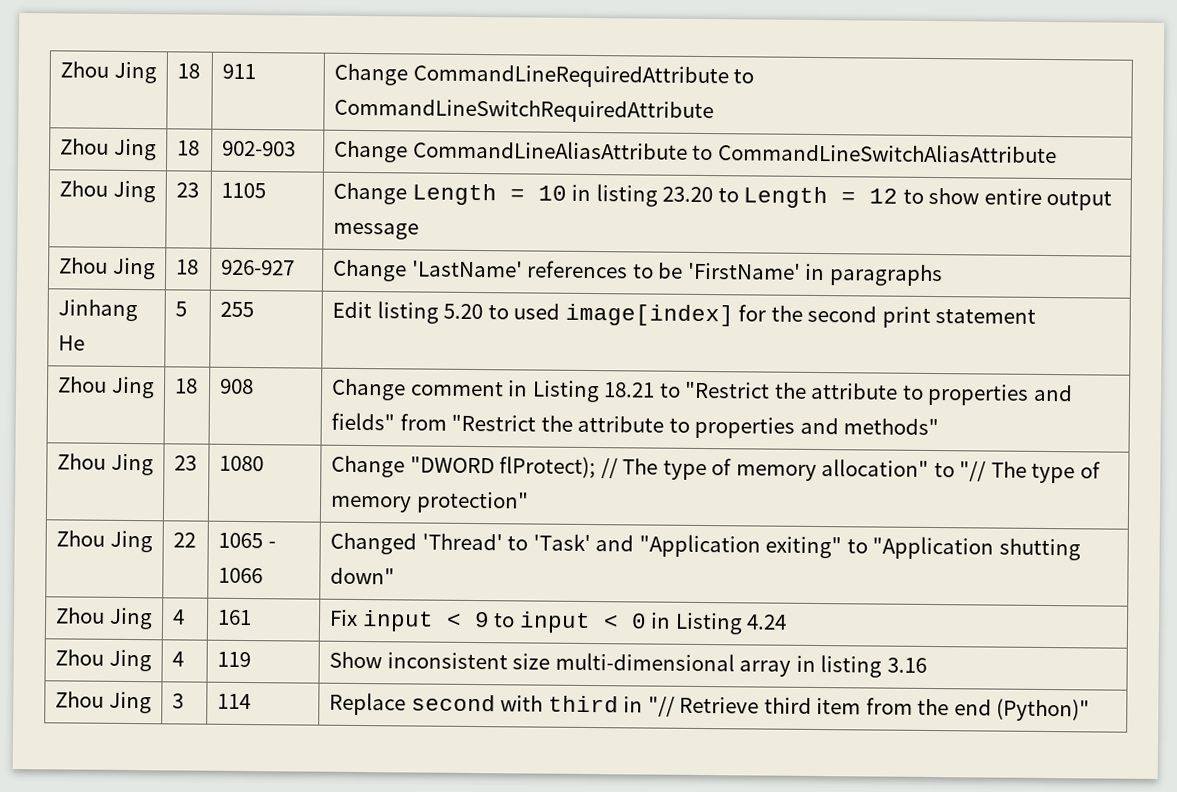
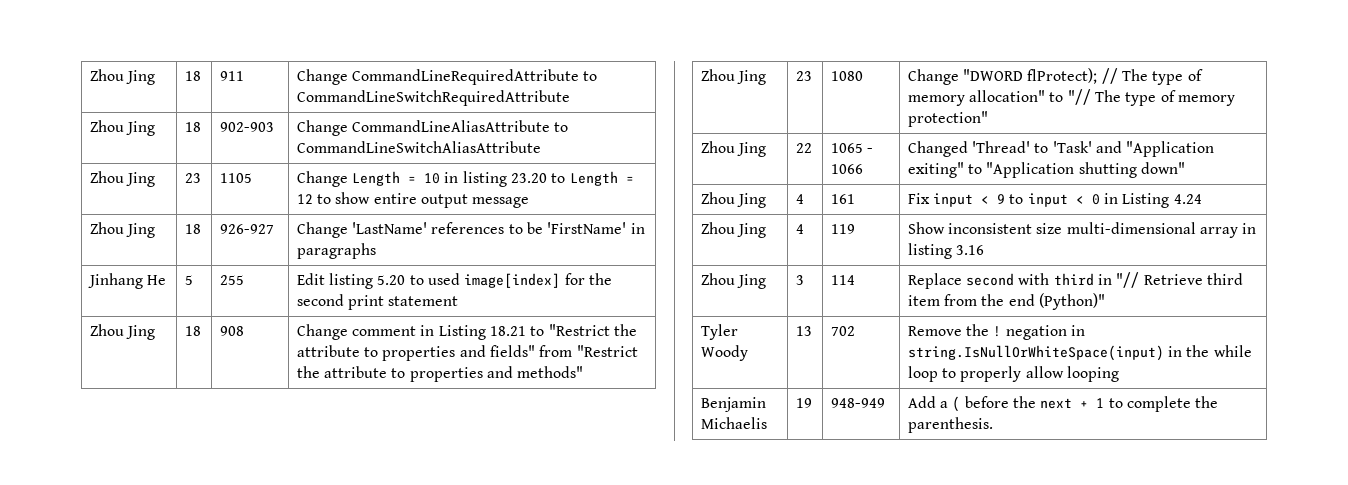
(1091, 710) none -> [700,324,738,340] [700,345,748,361] [795,326,812,336] [830,326,855,336] [907,324,1086,340] [907,345,1252,361] [907,366,1120,382] [700,397,766,412] [700,417,767,429] [795,398,812,408] [830,398,885,408] [907,396,1219,412] [907,417,993,433] // Tyler Woody | 13 | 702 | Remove the ! negation in string.IsNullOrWhiteSpace(input) in the while loop to properly allow looping // Benjamin Michaelis | 19 | 948-949 | Add a ( before the next + 1 to complete the parenthesis.

